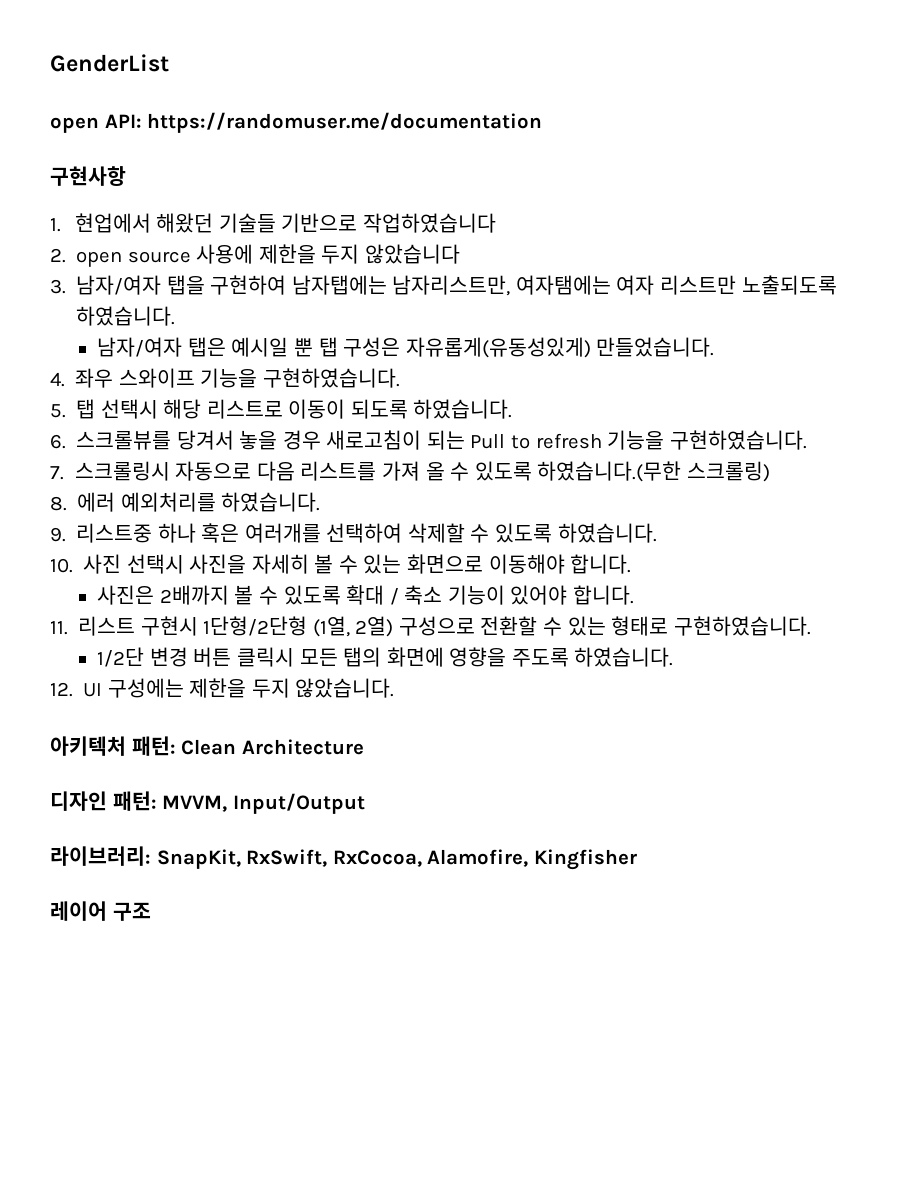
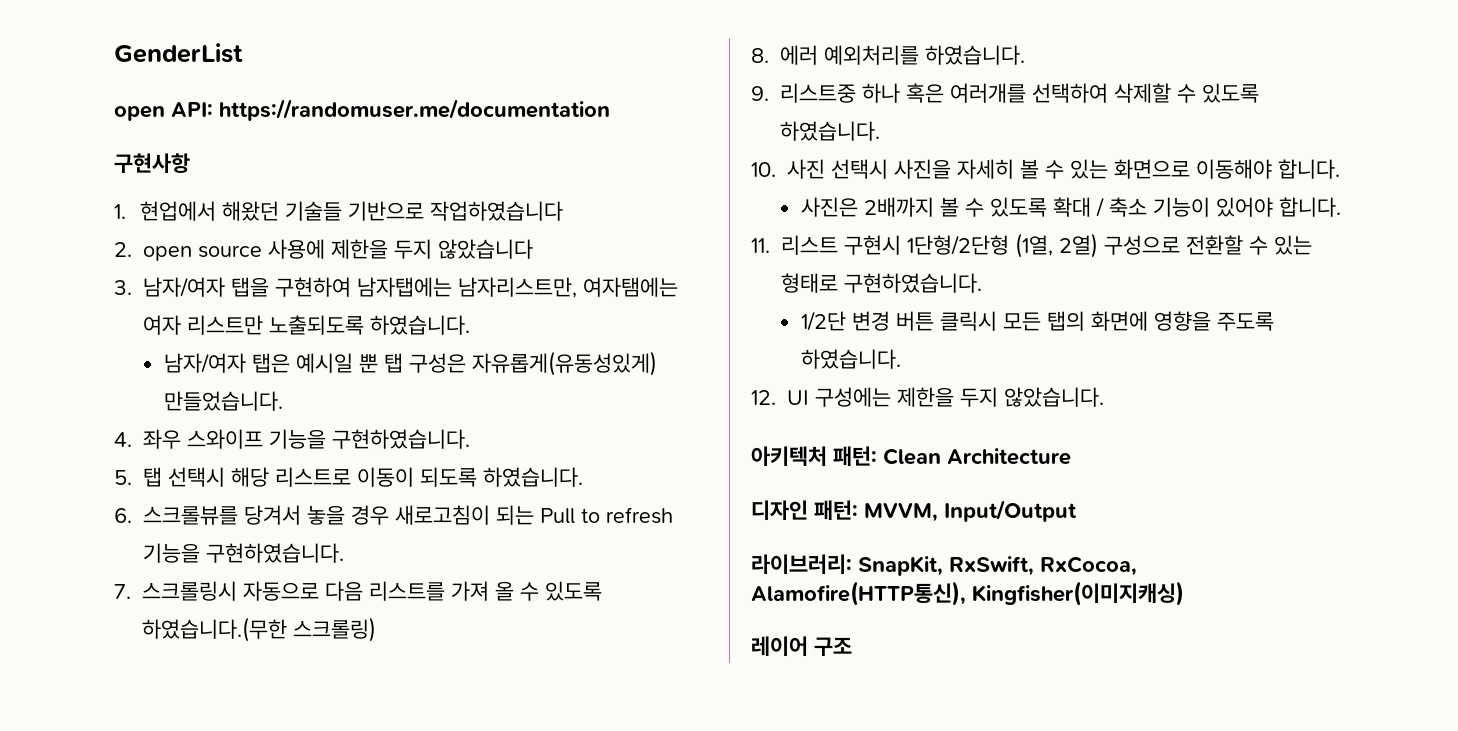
[427,849,637,870] Alamofire, Kingfisher -> [751,581,1184,606] Alamofire(HTTP통신), Kingfisher(이미지캐싱)

